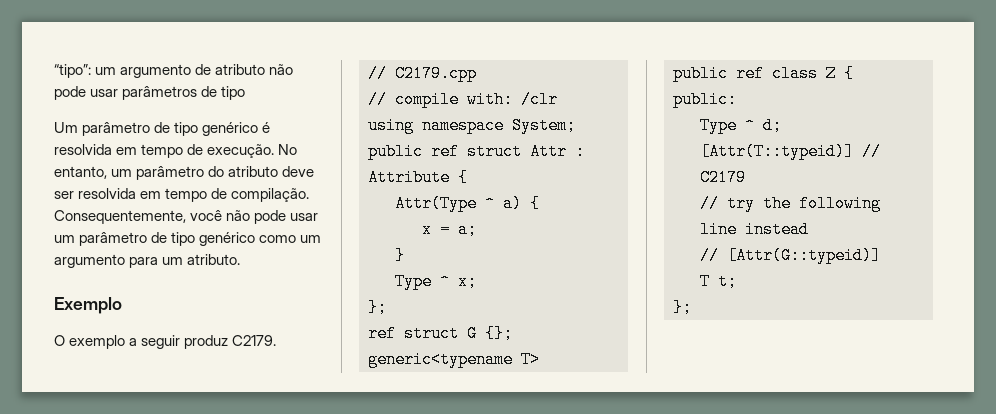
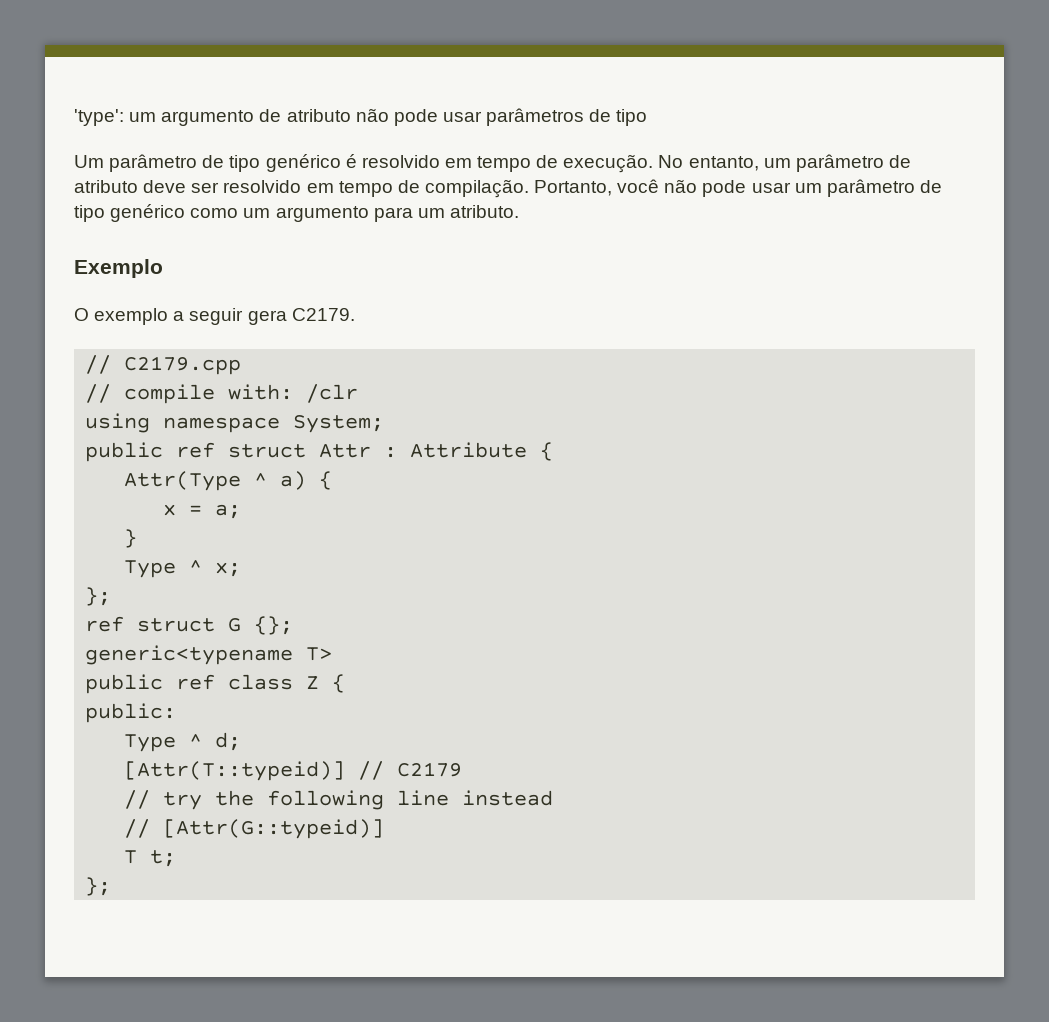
[54,64,91,78] “tipo”: -> [74,109,124,126] 'type':
[54,144,112,155] resolvida -> [361,155,440,168] resolvido
[208,166,225,177] do -> [888,155,911,168] de
[78,188,137,199] resolvida -> [223,180,302,193] resolvido
[54,210,186,224] Consequentemente, -> [534,180,613,196] Portanto,
[184,335,229,349] produz -> [247,310,287,325] gera

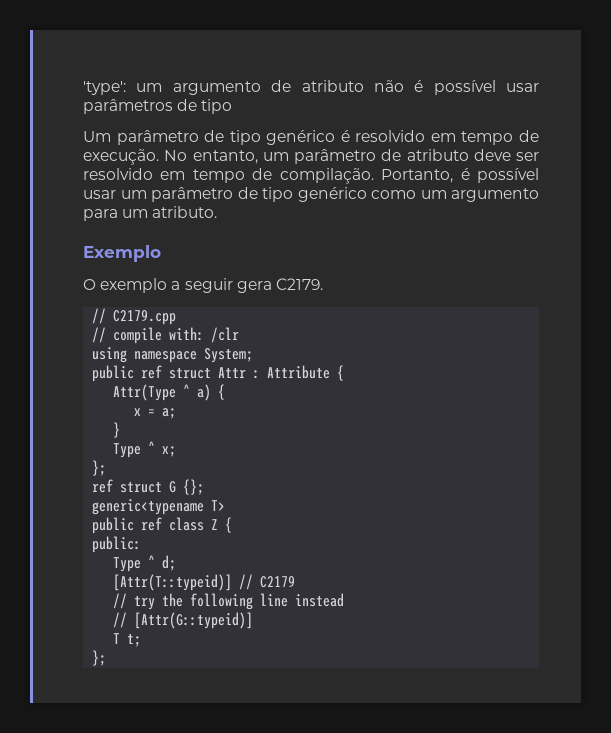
[393,109,438,126] pode -> [414,80,496,95] é possível
[617,179,747,197] você não pode -> [460,168,539,183] é possível

